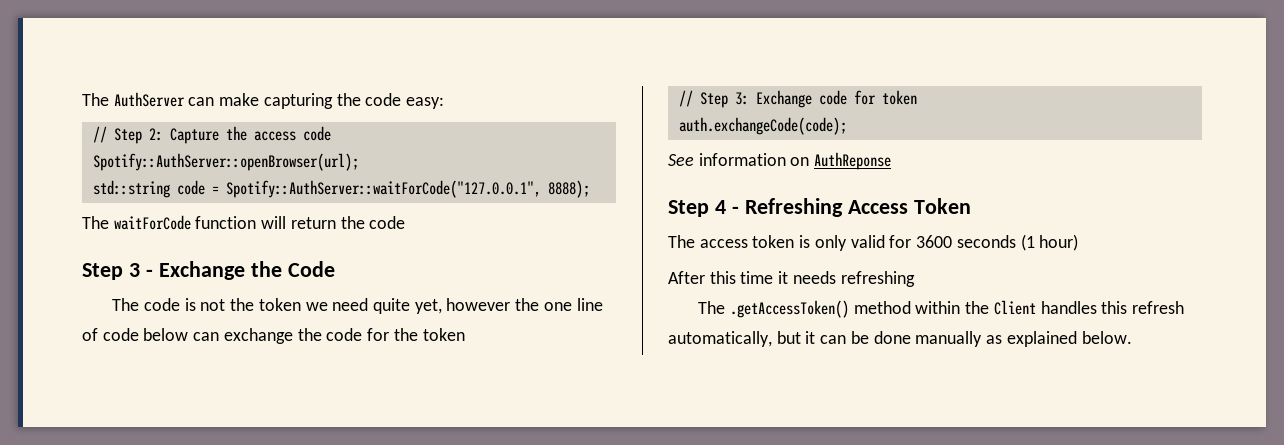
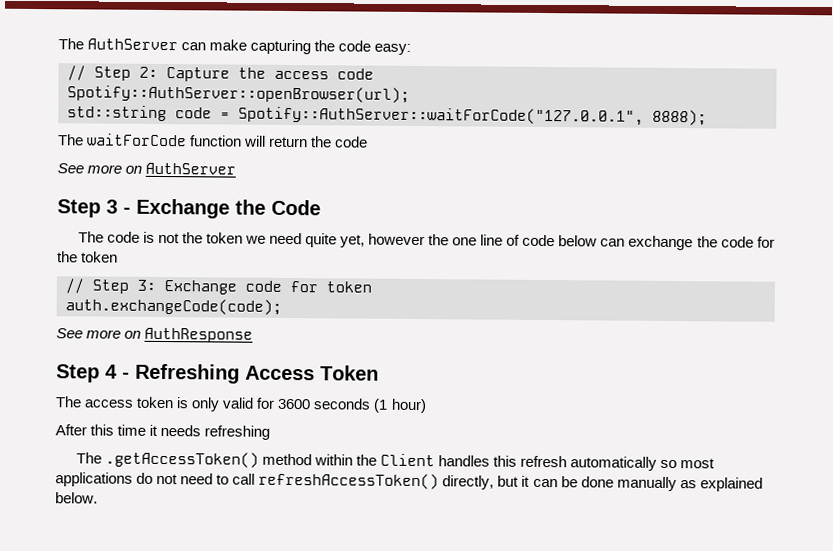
(406, 222) none -> [57,162,237,175] // See more on AuthServer
[698,152,892,170] information on AuthReponse -> [86,327,254,343] more on AuthResponse
[668,331,772,347] automatically, -> [570,456,716,471] [55,472,495,490] automatically so most applications do not need to call refreshAccessToken() directly,

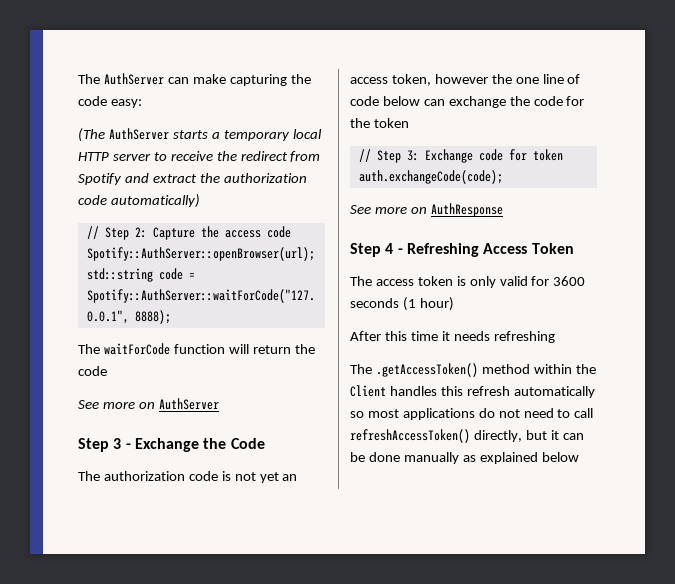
(412, 49) none -> [78,128,322,142] [78,151,321,162] [78,173,307,185] [78,194,200,208] // (The AuthServer starts a temporary local HTTP server to receive the redirect from Spotify and extract the authorization code automatically)
(104, 237) none -> [103,471,185,481] authorization
[181,232,366,248] the token we need quite yet, -> [259,472,298,483] [350,74,431,86] yet an access token,
[55,492,98,504] below. -> [541,452,579,462] below

